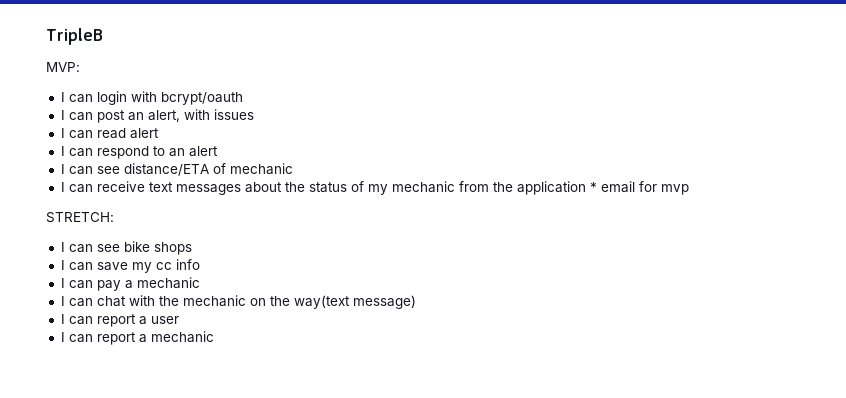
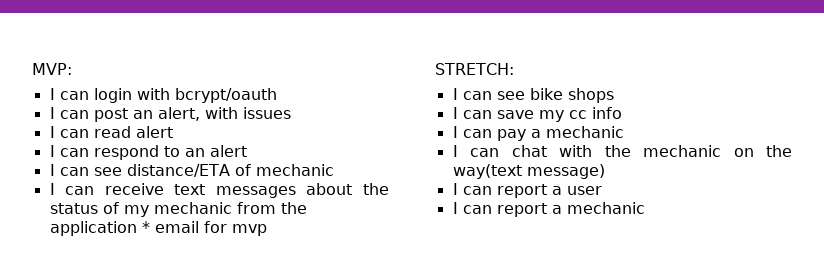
[46,28,103,45] TripleB // -> (32, 69) none

